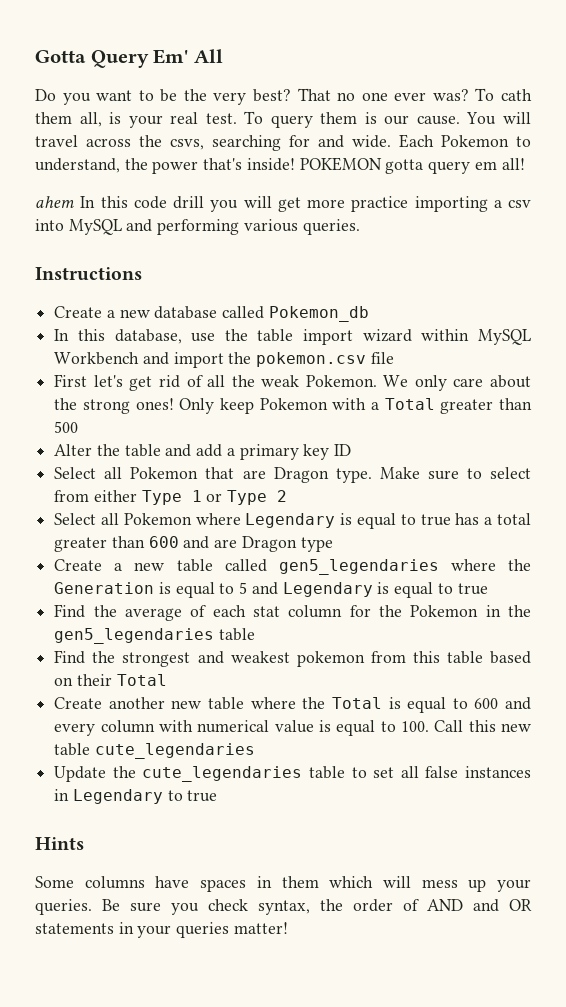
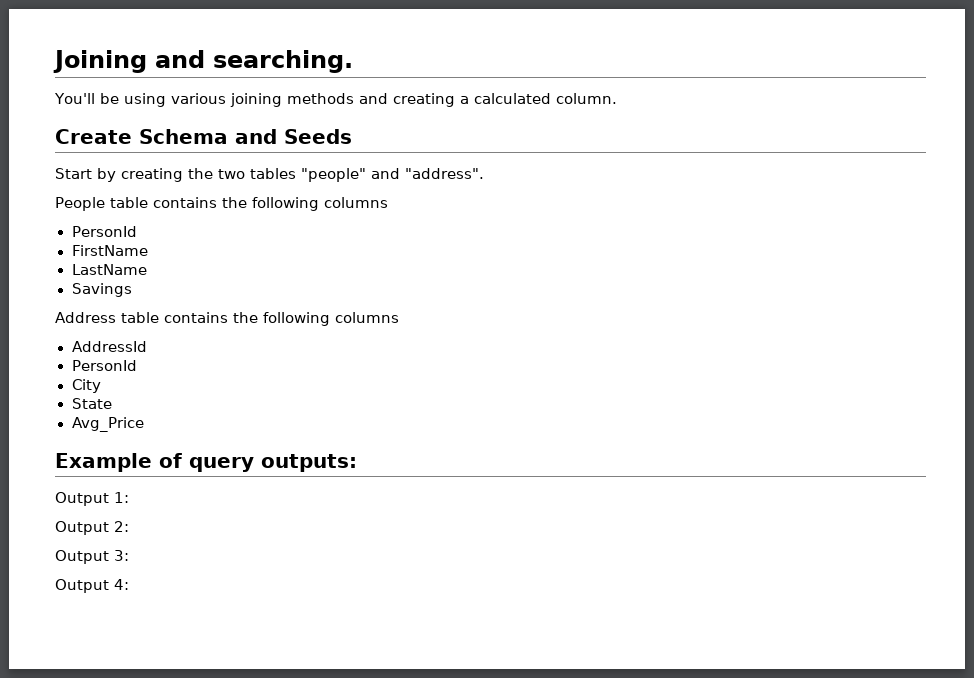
[35,49,223,68] [35,88,532,105] [35,111,532,128] [35,134,531,151] [35,157,525,174] [35,196,531,212] [35,219,360,235] [35,267,142,281] [54,306,369,322] [54,329,532,345] [54,352,394,368] [54,374,531,391] [54,398,532,414] [54,421,79,433] [54,444,352,460] [54,467,531,483] [54,490,288,505] [54,513,531,529] [54,536,333,552] [54,559,531,575] [54,582,488,598] [54,604,531,621] [54,628,255,644] [54,650,531,667] [54,674,167,686] [54,697,532,713] [54,720,531,736] [54,743,255,759] [54,766,531,782] [54,789,218,804] [35,837,84,850] [35,876,531,892] [35,899,532,915] [35,922,288,938] Gotta Query Em' All // Do you want to be the very best? That no one ever was? To cath them all, is your real test. To query them is our cause. You will travel across the csvs, searching for and wide. Each Pokemon to understand, the power that's inside! POKEMON gotta query em all! // ahem In this code drill you will get more practice importing a csv into MySQL and performing various queries. // Instructions // Create a new database called Pokemon_db // In this database, use the table import wizard within MySQL Workbench and import the pokemon.csv file // First let's get rid of all the weak Pokemon. We only care about the strong ones! Only keep Pokemon with a Total greater than 500 // Alter the table and add a primary key ID // Select all Pokemon that are Dragon type. Make sure to select from either Type 1 or Type 2 // Select all Pokemon where Legendary is equal to true has a total greater than 600 and are Dragon type // Create a new table called gen5_legendaries where the Generation is equal to 5 and Legendary is equal to true // Find the average of each stat column for the Pokemon in the gen5_legendaries table // Find the strongest and weakest pokemon from this table based on their Total // Create another new table where the Total is equal to 600 and every column with numerical value is equal to 100. Call this new table cute_legendaries // Update the cute_legendaries table to set all false instances in Legendary to true // Hints // Some columns have spaces in them which will mess up your queries. Be sure you check syntax, the order of AND and OR statements in your queries matter! -> [53,50,353,73] [54,93,617,107] [55,129,352,144] [55,168,484,182] [55,197,388,211] [71,226,137,237] [71,245,149,256] [71,264,147,275] [71,283,132,297] [55,312,399,326] [71,341,147,352] [71,360,137,371] [71,379,101,393] [71,398,112,409] [71,417,145,432] [55,453,357,472] [55,492,129,506] [55,521,129,535] [55,550,129,564] [55,579,129,593] Joining and searching. // You'll be using various joining methods and creating a calculated column. // Create Schema and Seeds // Start by creating the two tables "people" and "address". // People table contains the following columns // PersonId // FirstName // LastName // Savings // Address table contains the following columns // AddressId // PersonId // City // State // Avg_Price // Example of query outputs: // Output 1: // Output 2: // Output 3: // Output 4:

